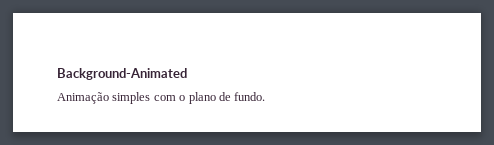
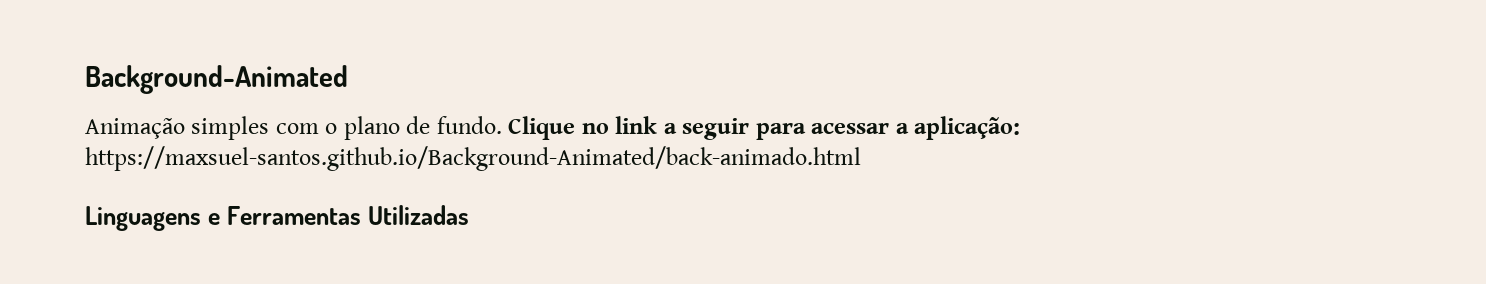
(266, 96) none -> [508,116,1021,140] [85,146,861,171] [85,205,469,231] Clique no link a seguir para acessar a aplicação: https://maxsuel-santos.github.io/Background-Animated/back-animado.html // Linguagens e Ferramentas Utilizadas

